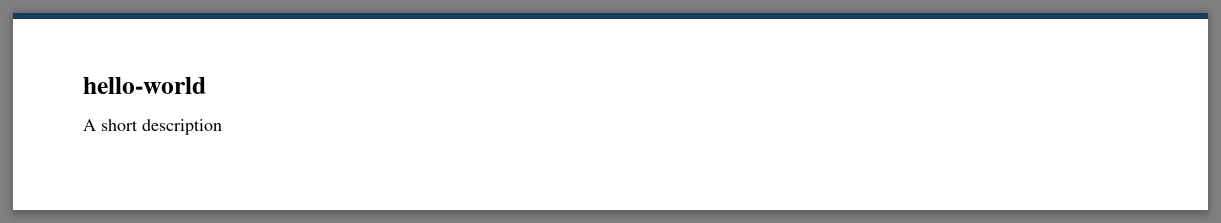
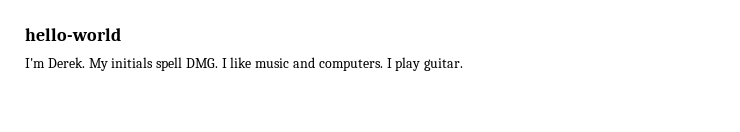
[83,119,222,135] A short description -> [25,57,464,71] I'm Derek. My initials spell DMG. I like music and computers. I play guitar.

